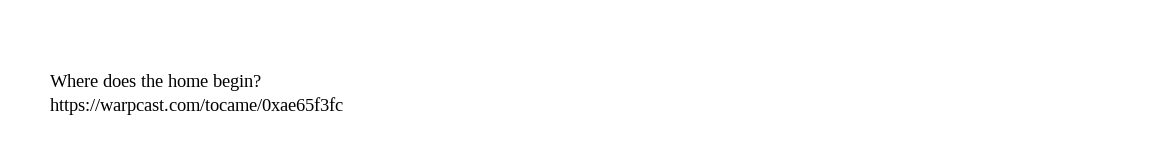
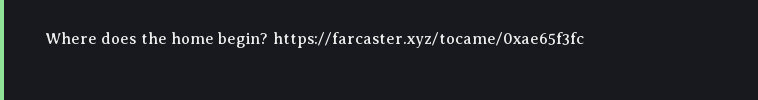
[50,97,343,115] // https://warpcast.com/tocame/0xae65f3fc -> [272,32,584,48] https://farcaster.xyz/tocame/0xae65f3fc

